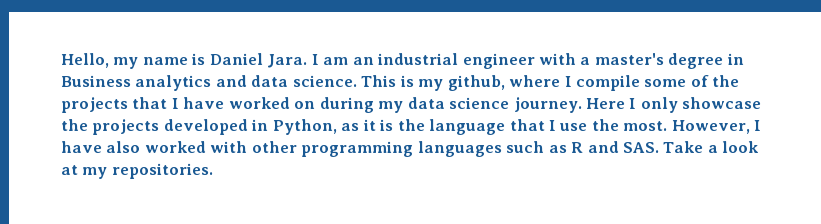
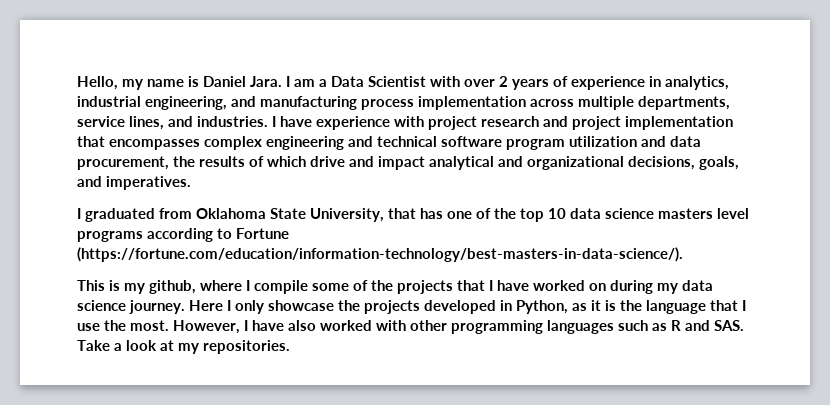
[352,53,744,69] [61,75,357,91] an industrial engineer with a master's degree in Business analytics and data science. -> [319,76,729,90] [77,96,730,110] [77,116,733,130] [77,136,701,150] [77,156,739,170] [77,176,191,190] [77,208,749,222] [77,228,289,242] [77,247,683,262] a Data Scientist with over 2 years of experience in analytics, industrial engineering, and manufacturing process implementation across multiple departments, service lines, and industries. I have experience with project research and project implementation that encompasses complex engineering and technical software program utilization and data procurement, the results of which drive and impact analytical and organizational decisions, goals, and imperatives. // I graduated from Oklahoma State University, that has one of the top 10 data science masters level programs according to Fortune (https://fortune.com/education/information-technology/best-masters-in-data-science/). //

